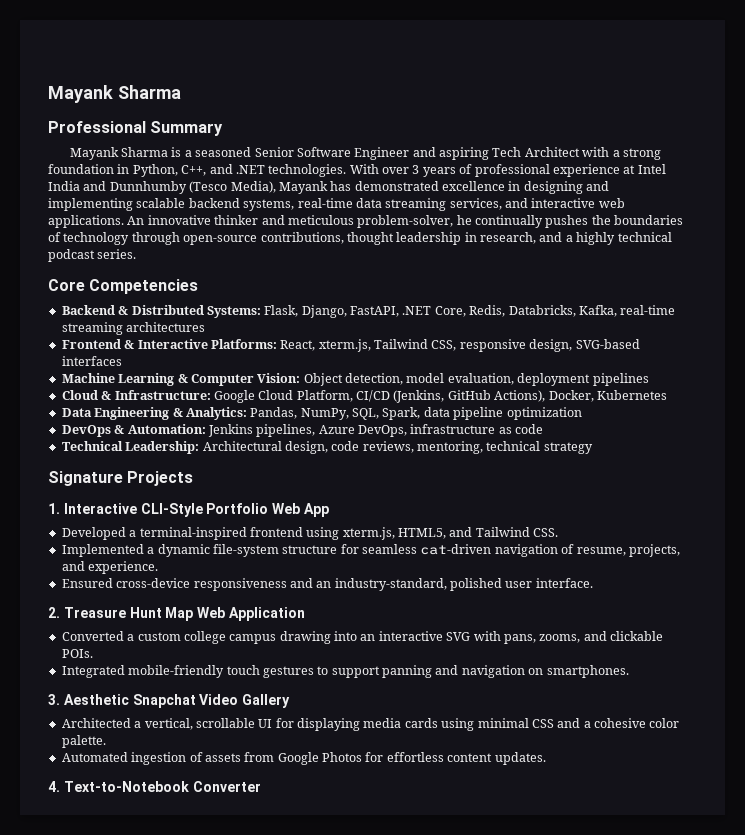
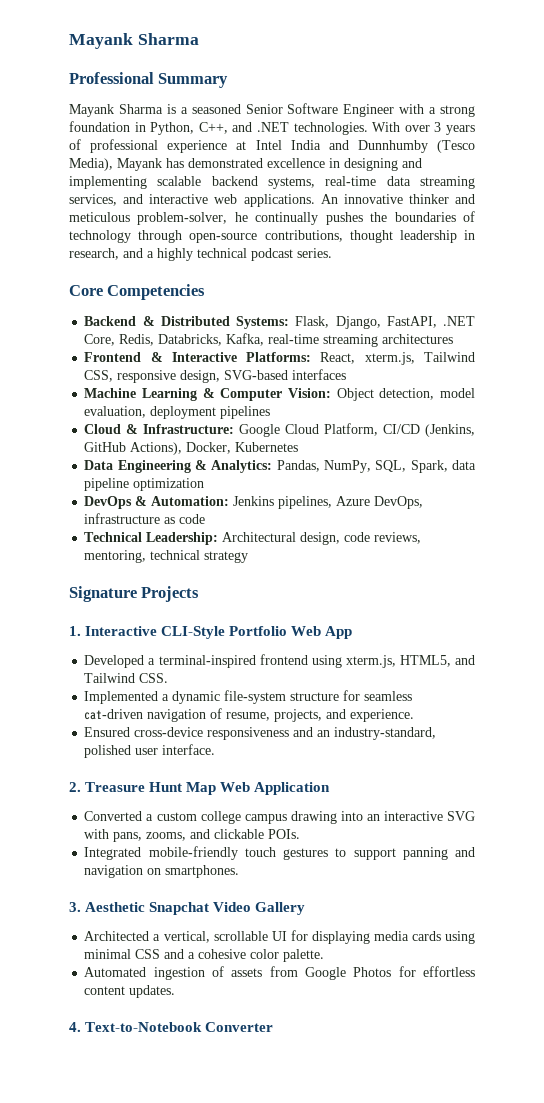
[412,147,580,160] and aspiring Tech Architect -> (395, 110) none

